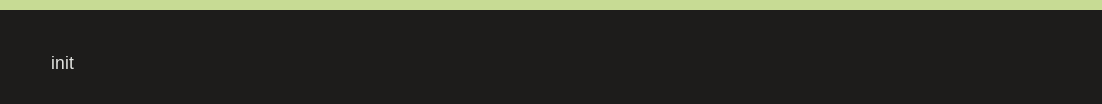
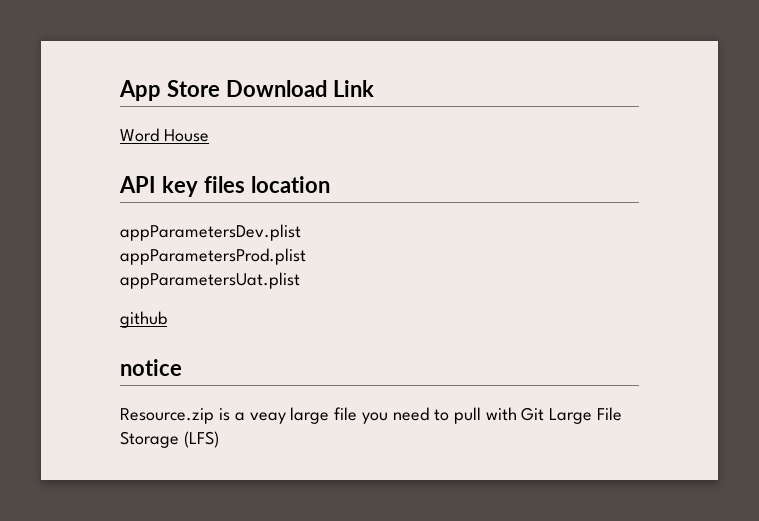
[51,56,74,69] init -> [119,80,374,101] [120,128,209,142] [119,176,330,197] [120,224,301,241] [120,248,306,265] [120,272,300,289] [120,311,167,328] [120,359,182,376] [120,407,623,424] [120,431,219,448] App Store Download Link // Word House // API key files location // appParametersDev.plist // appParametersProd.plist // appParametersUat.plist // github // notice // Resource.zip is a veay large file you need to pull with Git Large File Storage (LFS)

